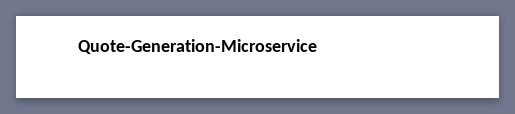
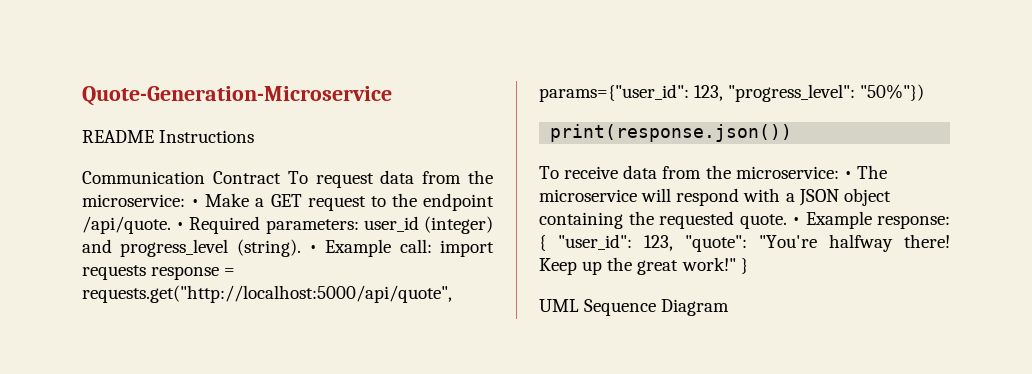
(317, 46) none -> [82,130,255,143] [82,170,493,188] [82,193,494,211] [82,216,493,234] [82,239,494,257] [82,265,236,280] [82,285,452,303] [539,84,925,102] [550,124,793,142] [539,165,887,179] [539,188,891,206] [539,211,950,229] [539,234,950,252] [539,257,748,275] [539,299,730,316] // README Instructions // Communication Contract To request data from the microservice: • Make a GET request to the endpoint /api/quote. • Required parameters: user_id (integer) and progress_level (string). • Example call: import requests response = requests.get("http://localhost:5000/api/quote", params={"user_id": 123, "progress_level": "50%"}) // print(response.json()) // To receive data from the microservice: • The microservice will respond with a JSON object containing the requested quote. • Example response: { "user_id": 123, "quote": "You're halfway there! Keep up the great work!" } // UML Sequence Diagram

